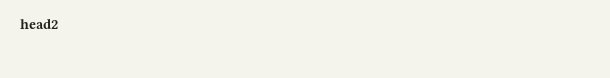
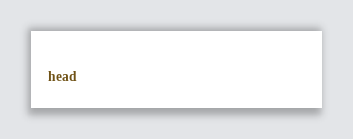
[20,19,58,29] head2 -> [48,71,77,81] head

